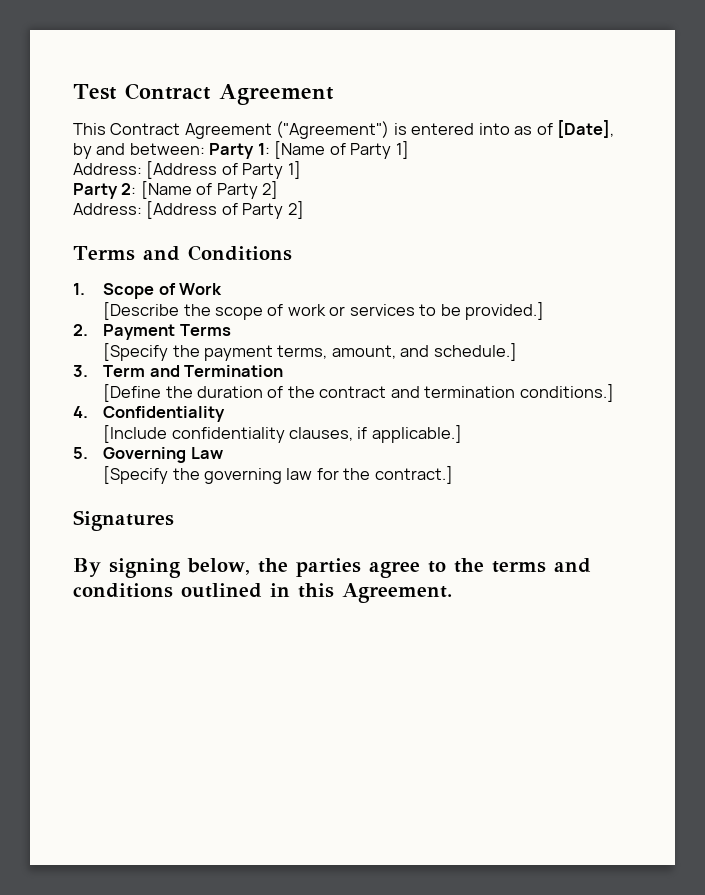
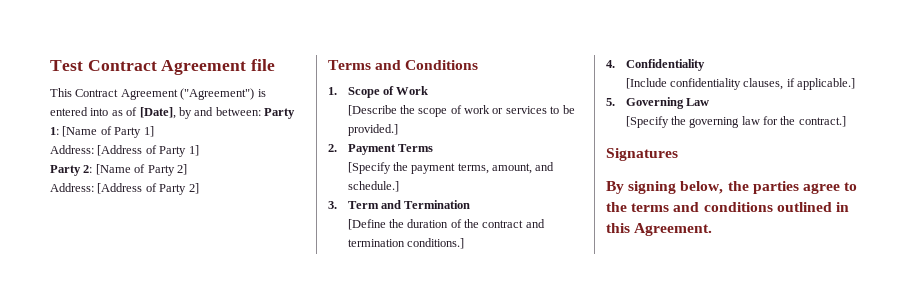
(334, 94) none -> [251,59,276,71] file

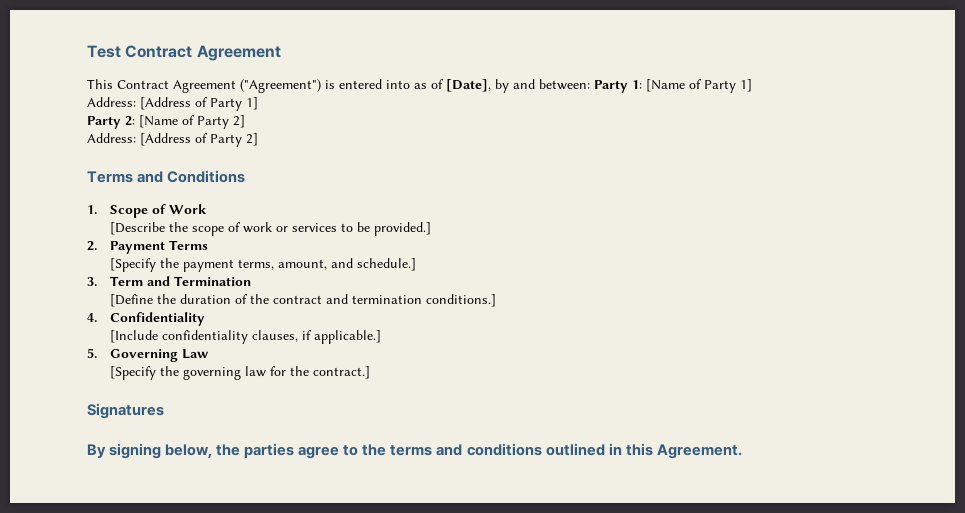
[251,59,276,71] file -> (281, 53) none

